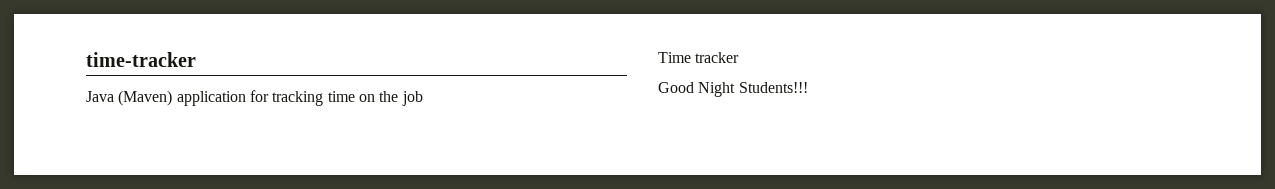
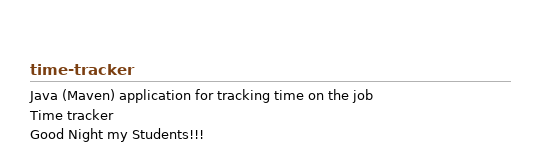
(736, 89) none -> [107,132,128,142] my

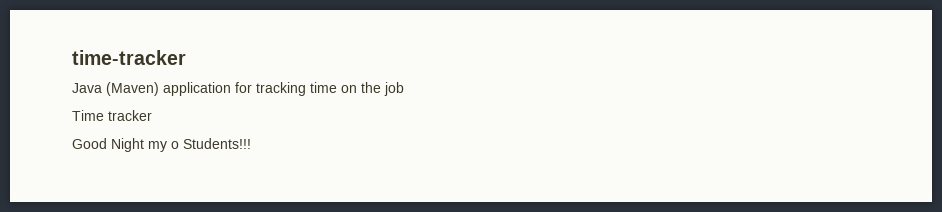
(128, 137) none -> [171,141,179,149] o

